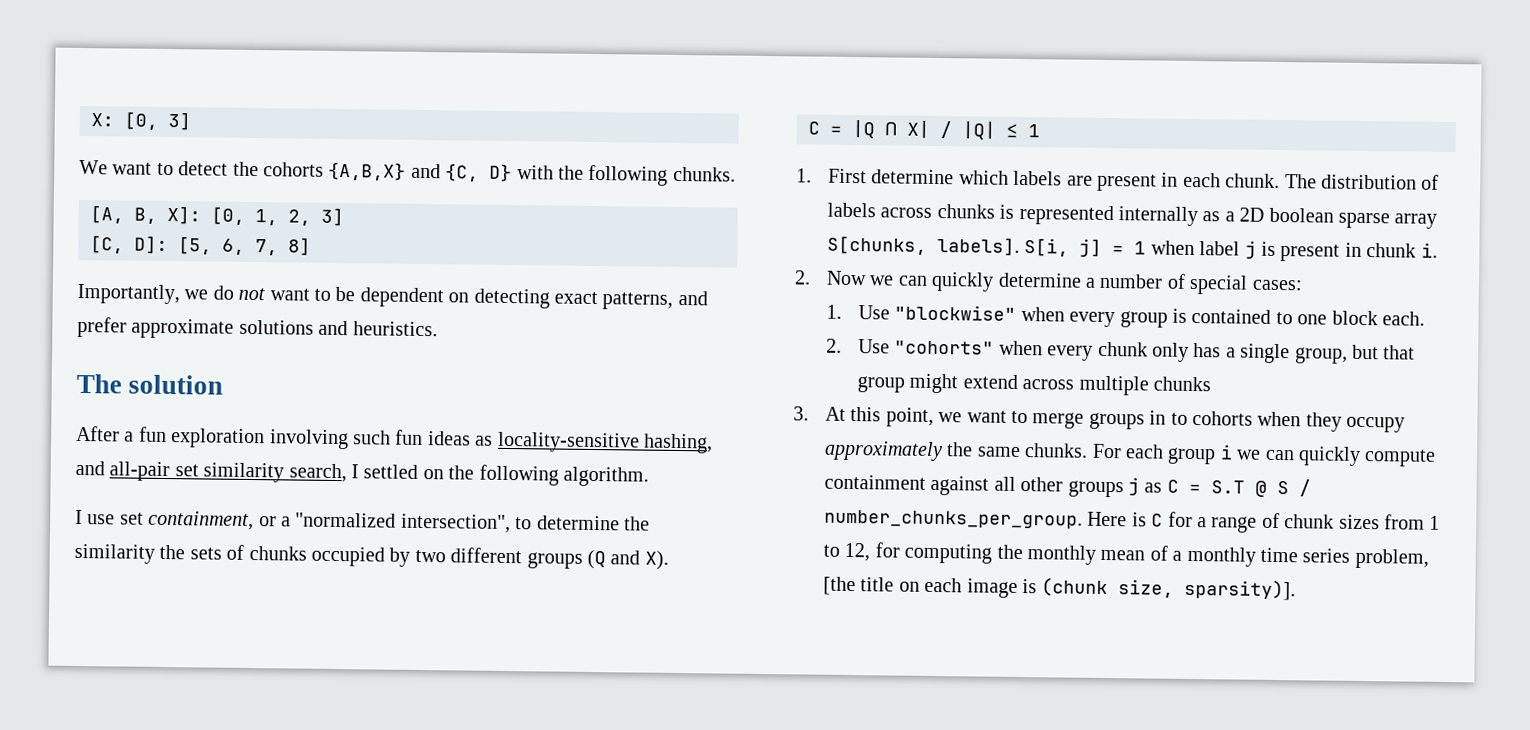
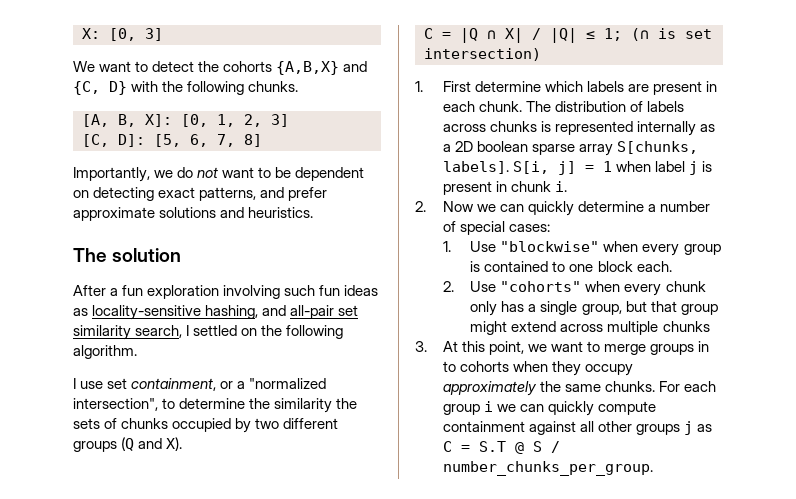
[1028,124,1040,138] 1 -> [604,28,712,41] [424,48,541,61] 1; (∩ is set intersection)
[1087,511,1441,533] [822,542,1429,569] [822,576,1297,601] Here is C for a range of chunk sizes from 1 to 12, for computing the monthly mean of a monthly time series problem, [the title on each image is (chunk size, sparsity)]. -> (653, 468) none

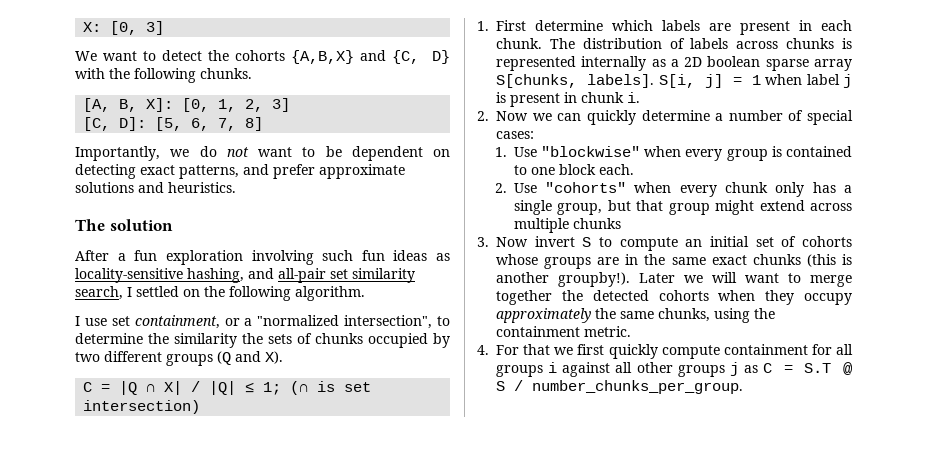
[442,341,710,355] [442,361,456,372] At this point, we want to merge groups in to -> [496,236,852,251] [496,254,852,269] [496,272,852,287] [496,290,649,305] Now invert S to compute an initial set of cohorts whose groups are in the same exact chunks (this is another groupby!). Later we will want to merge together the detected
[604,381,716,392] [442,401,656,416] [442,421,525,432] chunks. For each group i we can quickly compute containment -> [658,308,775,323] [496,326,631,337] [477,344,853,359] [496,362,558,377] chunks, using the containment metric. // 4. For that we first quickly compute containment for all groups i

